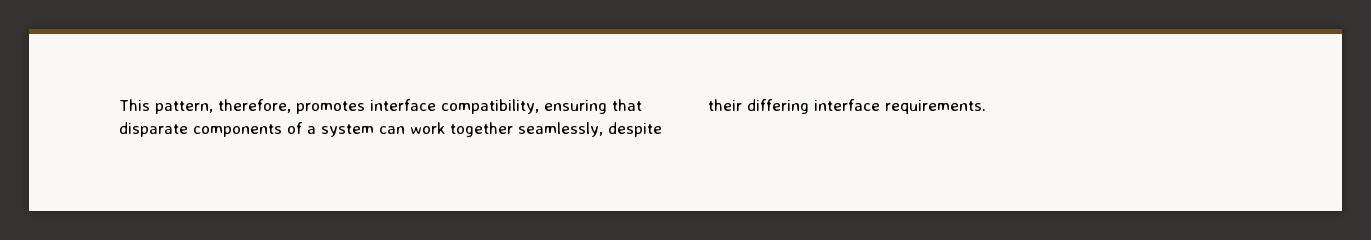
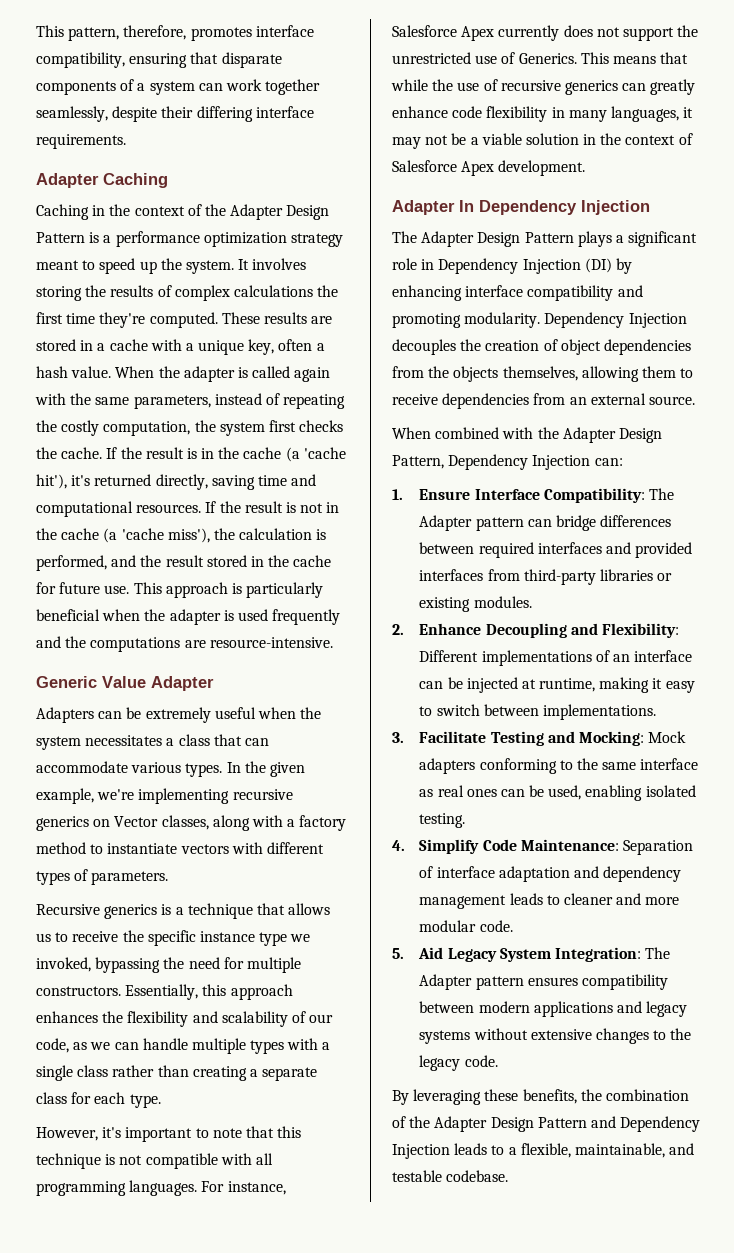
(986, 107) none -> [36,173,168,188] [36,204,330,220] [36,231,343,247] [36,258,307,274] [36,285,339,301] [36,312,333,328] [36,339,325,355] [36,366,331,382] [35,393,346,409] [36,420,344,436] [36,447,346,462] [36,474,317,490] [36,501,340,517] [36,528,327,543] [36,555,332,571] [36,582,324,598] [36,609,341,625] [36,636,333,652] [36,676,214,691] [36,707,322,723] [36,734,269,750] [36,761,305,777] [36,788,293,804] [36,815,347,831] [36,842,324,854] [36,869,169,885] [36,903,331,919] [36,930,311,946] [36,957,301,973] [36,984,293,1000] [36,1011,334,1027] [36,1038,331,1054] [36,1065,318,1081] [36,1092,161,1108] [36,1126,302,1142] [36,1153,273,1169] [36,1180,286,1196] [392,25,699,41] [392,52,689,64] [391,79,696,95] [392,106,694,122] [392,133,693,149] [392,160,586,176] [392,200,650,215] [392,231,698,247] [392,258,632,274] [392,285,643,301] [392,312,687,328] [392,339,691,355] [392,366,694,382] [392,393,695,409] [392,427,662,443] [392,454,623,470] [392,488,674,503] [419,515,672,531] [419,542,693,558] [419,569,673,585] [419,596,532,612] [392,623,679,638] [419,650,693,666] [419,677,695,693] [419,704,656,720] [392,731,687,746] [419,758,699,774] [419,785,696,801] [419,813,466,828] [392,839,693,855] [419,866,682,882] [419,893,680,909] [419,920,513,932] [392,947,671,962] [419,974,668,990] [419,1001,688,1017] [419,1028,692,1044] [419,1055,498,1071] [392,1089,689,1105] [392,1116,701,1132] [392,1143,695,1159] [392,1170,509,1182] // Adapter Caching // Caching in the context of the Adapter Design Pattern is a performance optimization strategy meant to speed up the system. It involves storing the results of complex calculations the first time they're computed. These results are stored in a cache with a unique key, often a hash value. When the adapter is called again with the same parameters, instead of repeating the costly computation, the system first checks the cache. If the result is in the cache (a 'cache hit'), it's returned directly, saving time and computational resources. If the result is not in the cache (a 'cache miss'), the calculation is performed, and the result stored in the cache for future use. This approach is particularly beneficial when the adapter is used frequently and the computations are resource-intensive. // Generic Value Adapter // Adapters can be extremely useful when the system necessitates a class that can accommodate various types. In the given example, we're implementing recursive generics on Vector classes, along with a factory method to instantiate vectors with different types of parameters. // Recursive generics is a technique that allows us to receive the specific instance type we invoked, bypassing the need for multiple constructors. Essentially, this approach enhances the flexibility and scalability of our code, as we can handle multiple types with a single class rather than creating a separate class for each type. // However, it's important to note that this technique is not compatible with all programming languages. For instance, Salesforce Apex currently does not support the unrestricted use of Generics. This means that while the use of recursive generics can greatly enhance code flexibility in many languages, it may not be a viable solution in the context of Salesforce Apex development. // Adapter In Dependency Injection // The Adapter Design Pattern plays a significant role in Dependency Injection (DI) by enhancing interface compatibility and promoting modularity. Dependency Injection decouples the creation of object dependencies from the objects themselves, allowing them to receive dependencies from an external source. // When combined with the Adapter Design Pattern, Dependency Injection can: // 1. Ensure Interface Compatibility: The Adapter pattern can bridge differences between required interfaces and provided interfaces from third-party libraries or existing modules. // 2. Enhance Decoupling and Flexibility: Different implementations of an interface can be injected at runtime, making it easy to switch between implementations. // 3. Facilitate Testing and Mocking: Mock adapters conforming to the same interface as real ones can be used, enabling isolated testing. // 4. Simplify Code Maintenance: Separation of interface adaptation and dependency management leads to cleaner and more modular code. // 5. Aid Legacy System Integration: The Adapter pattern ensures compatibility between modern applications and legacy systems without extensive changes to the legacy code. // By leveraging these benefits, the combination of the Adapter Design Pattern and Dependency Injection leads to a flexible, maintainable, and testable codebase.

